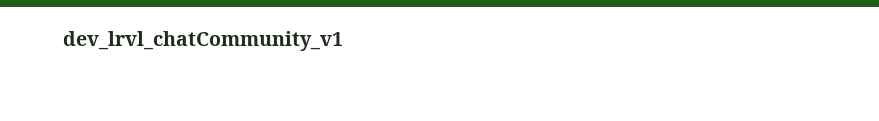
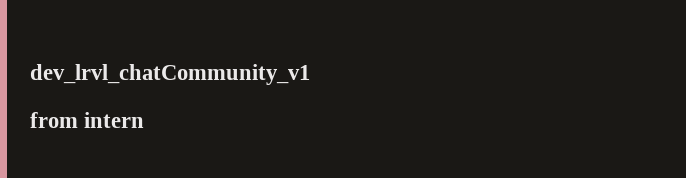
(343, 41) none -> [30,112,145,128] // from intern

